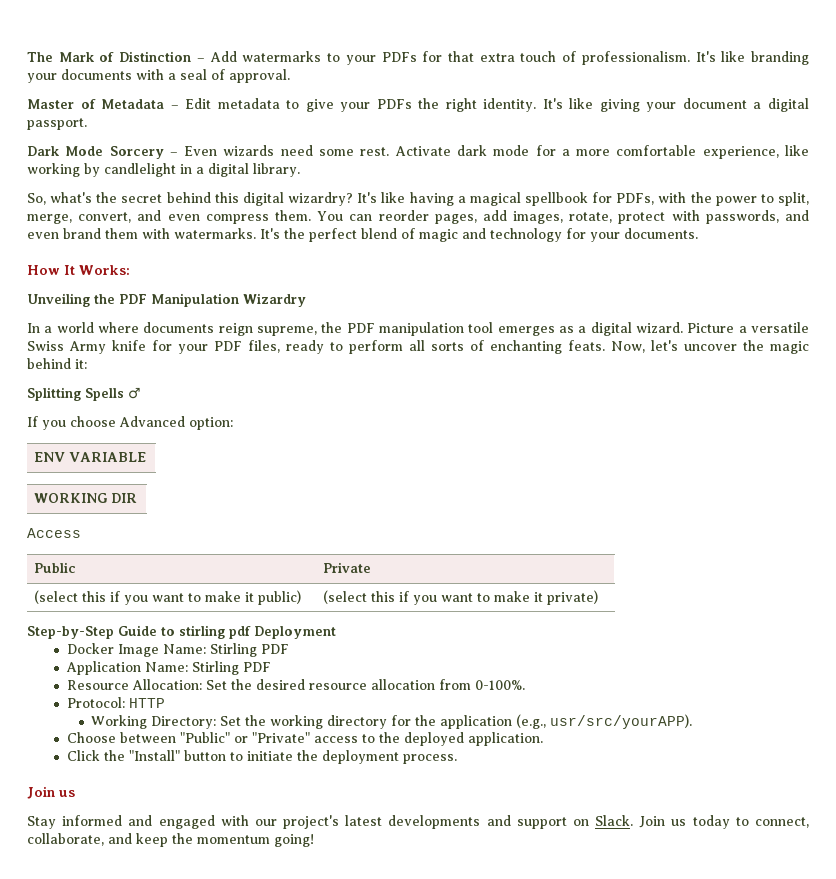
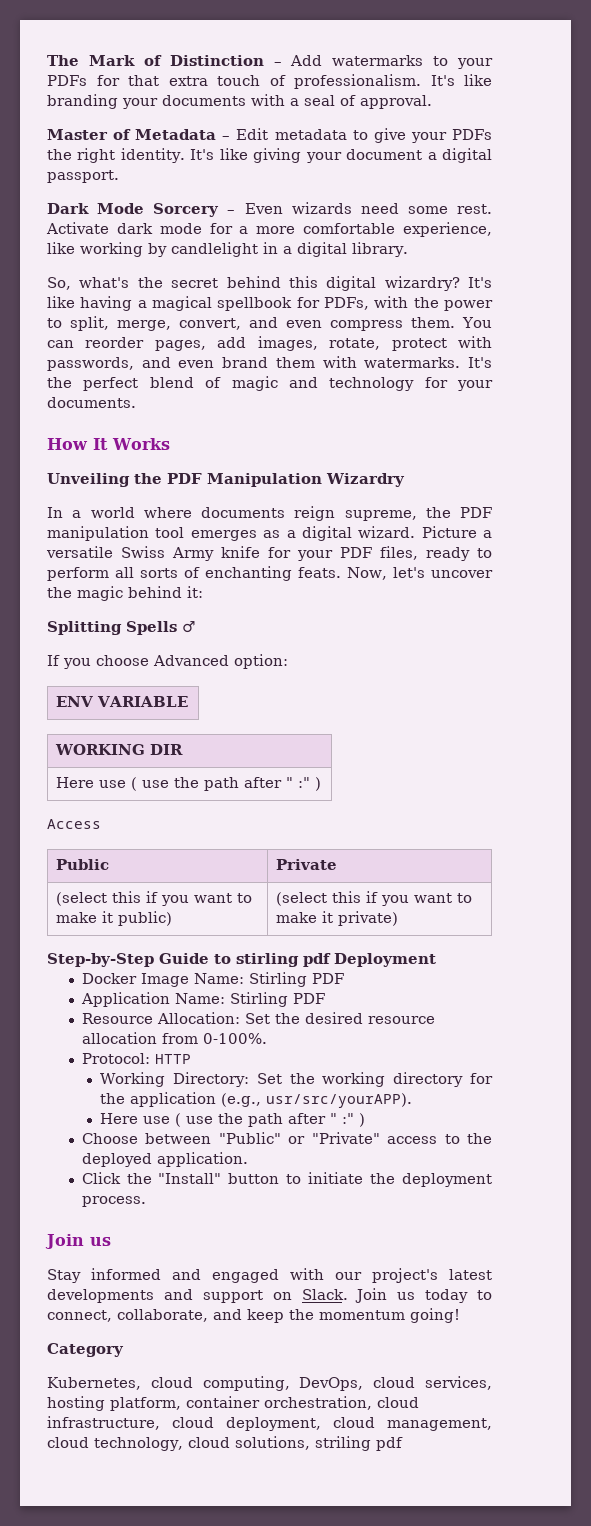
[79,265,130,275] Works: -> [112,438,170,450] Works
(138, 498) none -> [56,777,322,791] // Here use ( use the path after " :" )
(693, 721) none -> [100,1113,366,1127] // Here use ( use the path after " :" )
(314, 840) none -> [47,1343,124,1357] [47,1376,493,1391] [47,1396,419,1411] [47,1416,492,1431] [47,1436,403,1451] // Category // Kubernetes, cloud computing, DevOps, cloud services, hosting platform, container orchestration, cloud infrastructure, cloud deployment, cloud management, cloud technology, cloud solutions, striling pdf

